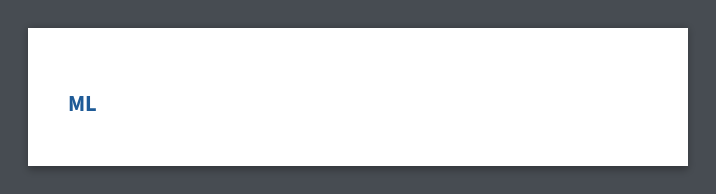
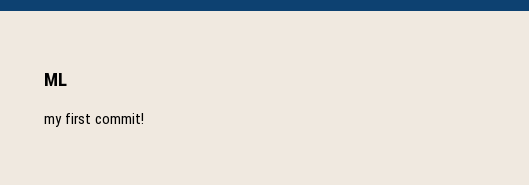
(97, 103) none -> [44,113,145,127] // my first commit!

